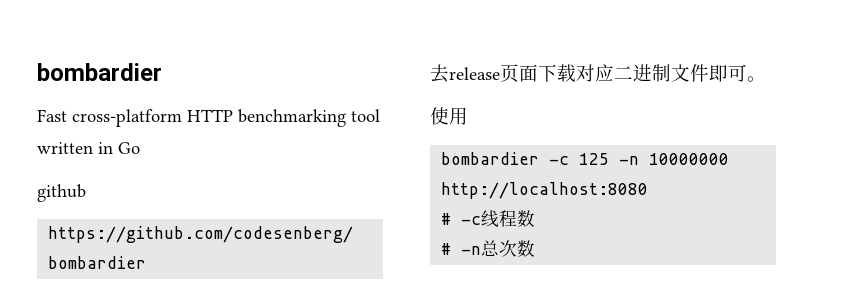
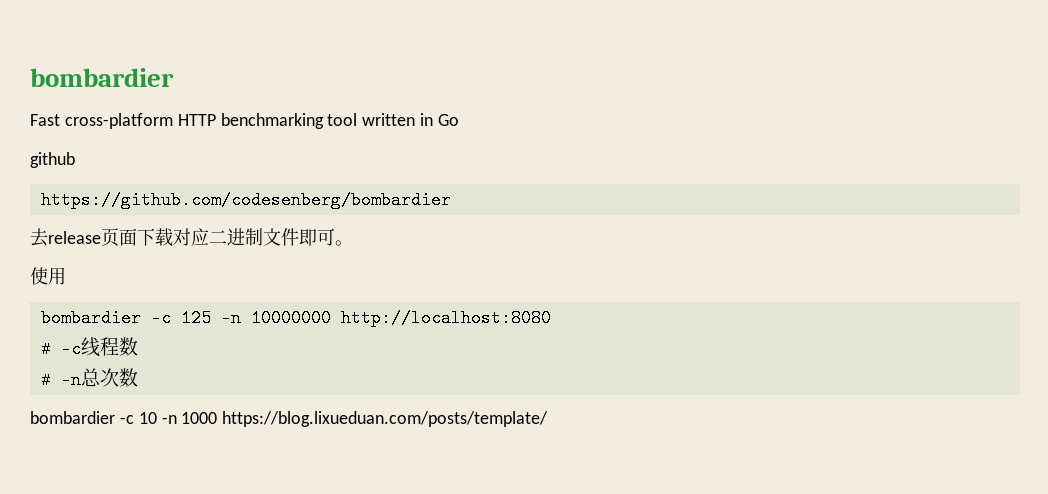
(536, 248) none -> [30,411,549,427] // bombardier -c 10 -n 1000 https://blog.lixueduan.com/posts/template/

